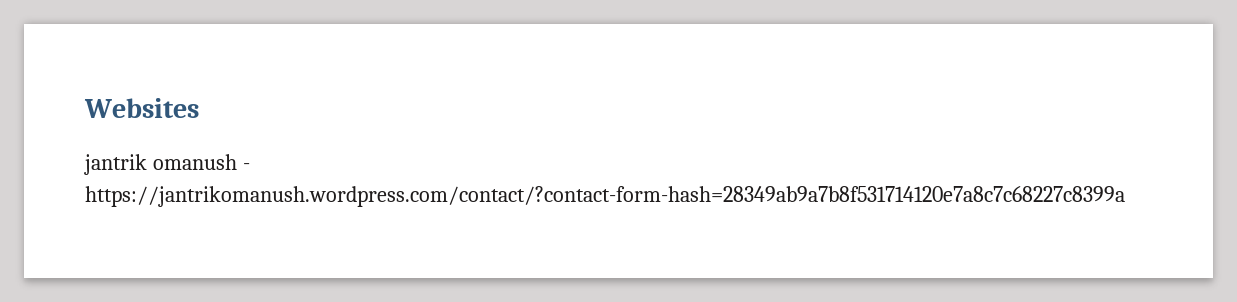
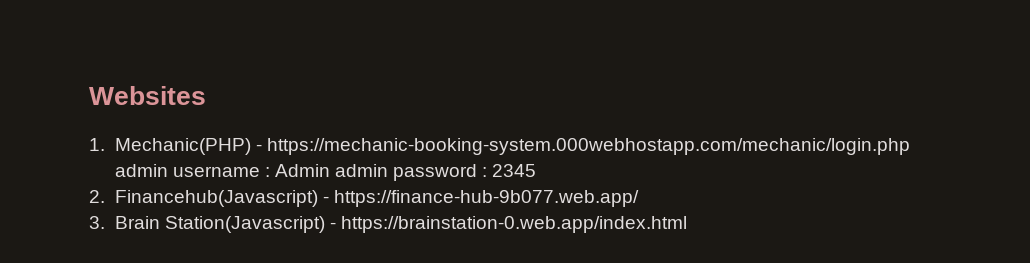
[84,154,250,175] [85,186,1125,207] jantrik omanush - https://jantrikomanush.wordpress.com/contact/?contact-form-hash=28349ab9a7b8f531714120e7a8c7c68227c8399a -> [89,138,910,155] [114,164,537,181] [89,190,639,207] [89,216,687,233] 1. Mechanic(PHP) - https://mechanic-booking-system.000webhostapp.com/mechanic/login.php admin username : Admin admin password : 2345 // 2. Financehub(Javascript) - https://finance-hub-9b077.web.app/ // 3. Brain Station(Javascript) - https://brainstation-0.web.app/index.html

